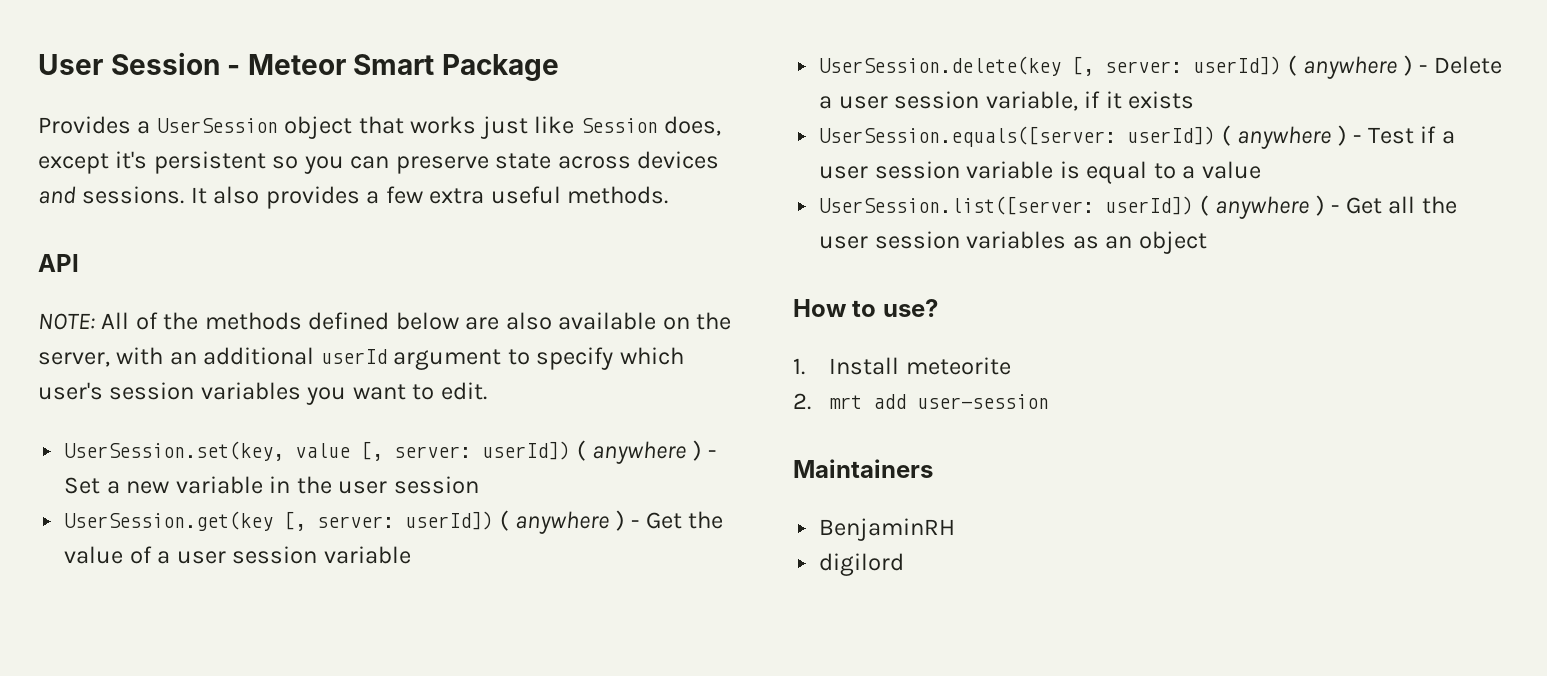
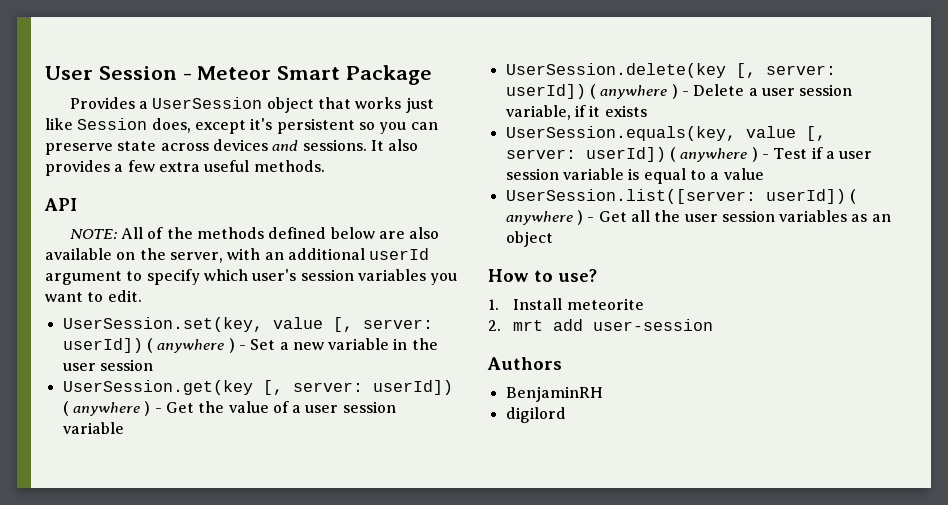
[819,126,1117,147] UserSession.equals([server: -> [505,126,826,141] [505,149,576,159] UserSession.equals(key, value [, server:
[793,459,933,478] Maintainers -> [487,357,562,370] Authors

